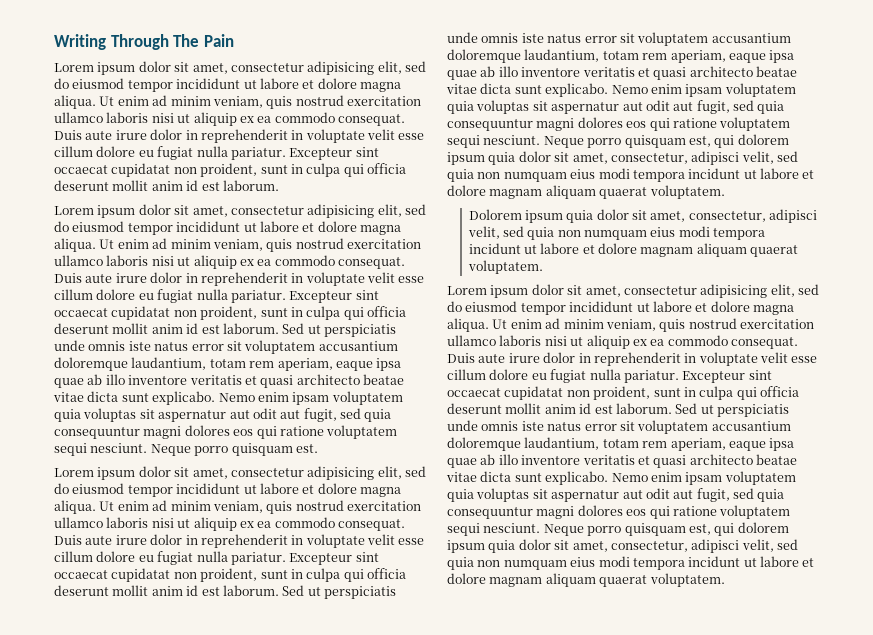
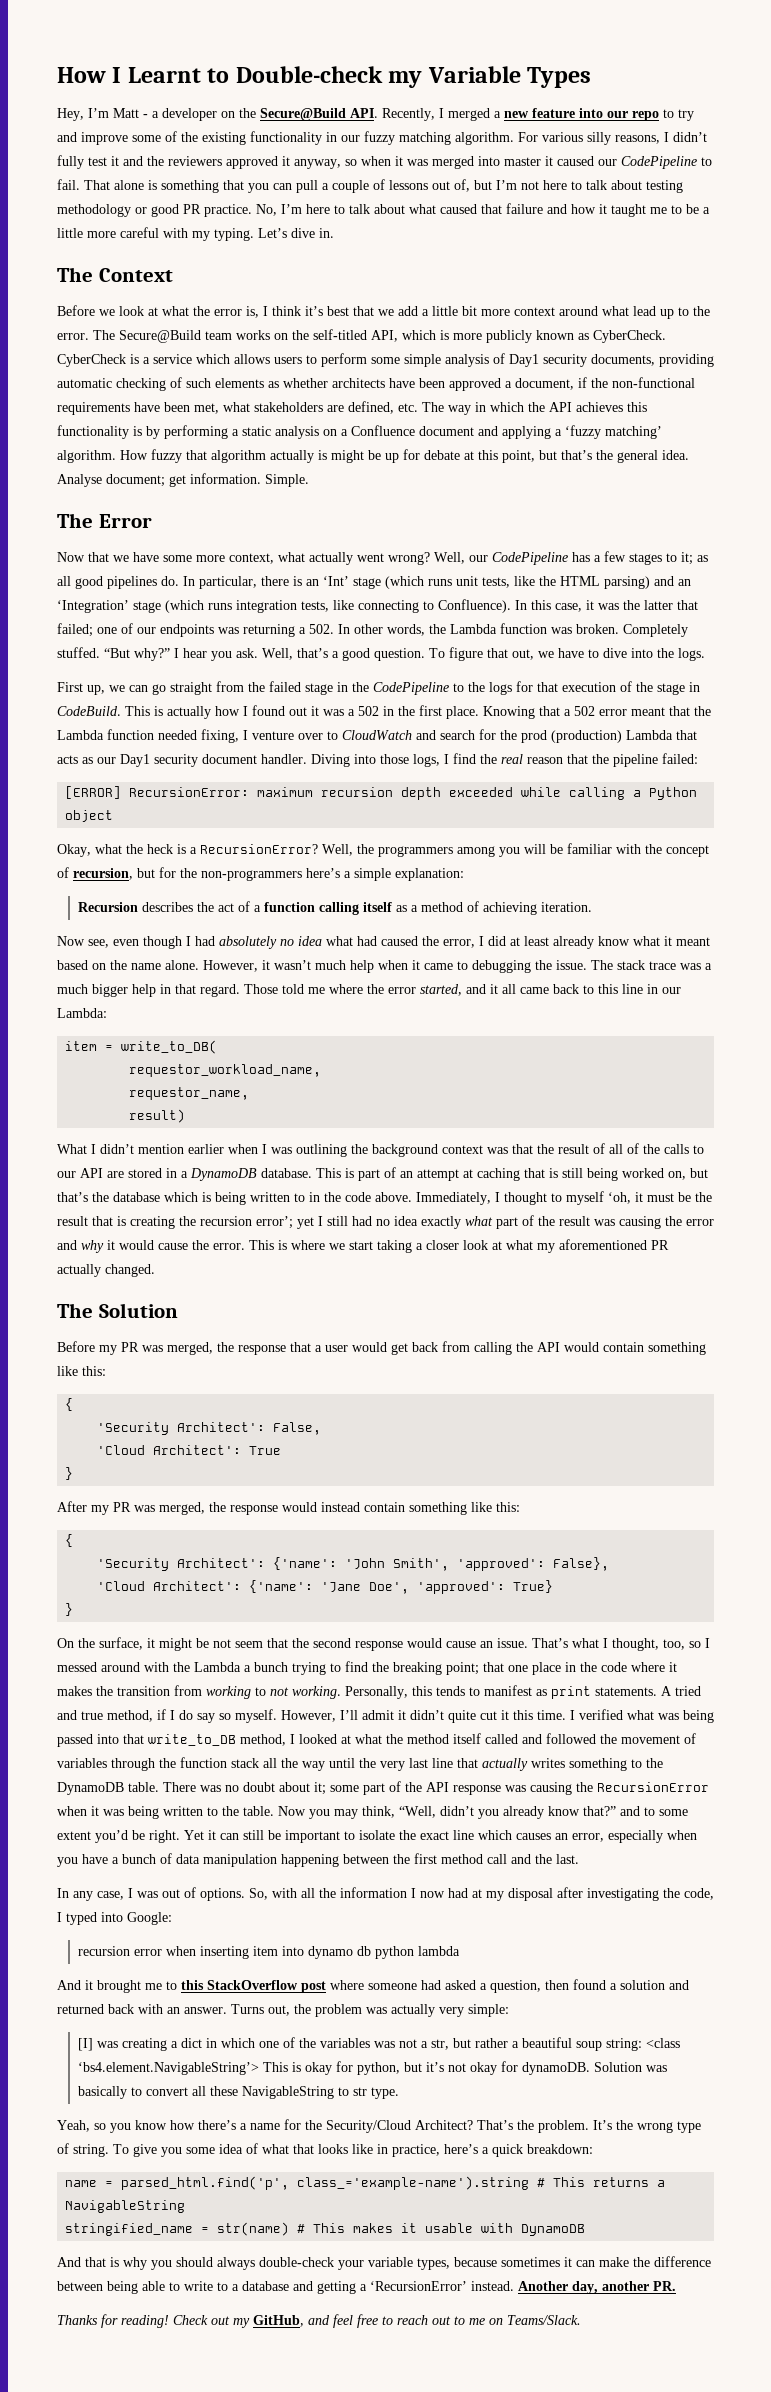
[54,34,234,50] [54,61,426,75] [54,78,401,92] [54,95,421,109] [54,112,405,126] [54,129,425,143] [54,146,379,160] [54,163,406,177] [54,180,279,191] [54,204,426,218] [54,221,401,235] [54,238,421,252] [54,255,405,269] [54,272,425,286] [54,289,379,303] [54,306,406,320] [54,323,396,337] [54,340,398,354] [54,357,402,371] [54,374,404,388] [53,391,403,405] [54,408,392,422] [54,425,398,439] [54,443,318,456] [54,466,426,480] [54,483,401,497] [54,500,421,514] [54,517,405,531] [54,534,425,548] [54,551,379,565] [54,568,406,582] [54,585,396,599] [447,32,791,46] [447,49,795,63] [447,66,797,80] [446,83,796,97] [447,100,785,114] [447,117,791,131] [447,134,789,148] [447,151,798,165] [447,168,815,182] [447,185,725,199] [468,209,818,223] [467,226,766,240] [468,243,799,257] [467,260,543,274] [447,284,819,298] [447,301,794,315] [447,318,814,332] [447,335,798,349] [447,352,818,366] [447,369,772,383] [447,386,799,400] [447,403,789,417] [447,420,791,434] [447,437,795,451] [447,454,797,468] [446,471,796,485] [447,488,785,502] [447,505,791,519] [447,522,789,536] [447,539,798,553] [447,556,815,570] [447,573,725,587] Writing Through The Pain // Lorem ipsum dolor sit amet, consectetur adipisicing elit, sed do eiusmod tempor incididunt ut labore et dolore magna aliqua. Ut enim ad minim veniam, quis nostrud exercitation ullamco laboris nisi ut aliquip ex ea commodo consequat. Duis aute irure dolor in reprehenderit in voluptate velit esse cillum dolore eu fugiat nulla pariatur. Excepteur sint occaecat cupidatat non proident, sunt in culpa qui officia deserunt mollit anim id est laborum. // Lorem ipsum dolor sit amet, consectetur adipisicing elit, sed do eiusmod tempor incididunt ut labore et dolore magna aliqua. Ut enim ad minim veniam, quis nostrud exercitation ullamco laboris nisi ut aliquip ex ea commodo consequat. Duis aute irure dolor in reprehenderit in voluptate velit esse cillum dolore eu fugiat nulla pariatur. Excepteur sint occaecat cupidatat non proident, sunt in culpa qui officia deserunt mollit anim id est laborum. Sed ut perspiciatis unde omnis iste natus error sit voluptatem accusantium doloremque laudantium, totam rem aperiam, eaque ipsa quae ab illo inventore veritatis et quasi architecto beatae vitae dicta sunt explicabo. Nemo enim ipsam voluptatem quia voluptas sit aspernatur aut odit aut fugit, sed quia consequuntur magni dolores eos qui ratione voluptatem sequi nesciunt. Neque porro quisquam est. // Lorem ipsum dolor sit amet, consectetur adipisicing elit, sed do eiusmod tempor incididunt ut labore et dolore magna aliqua. Ut enim ad minim veniam, quis nostrud exercitation ullamco laboris nisi ut aliquip ex ea commodo consequat. Duis aute irure dolor in reprehenderit in voluptate velit esse cillum dolore eu fugiat nulla pariatur. Excepteur sint occaecat cupidatat non proident, sunt in culpa qui officia deserunt mollit anim id est laborum. Sed ut perspiciatis unde omnis iste natus error sit voluptatem accusantium doloremque laudantium, totam rem aperiam, eaque ipsa quae ab illo inventore veritatis et quasi architecto beatae vitae dicta sunt explicabo. Nemo enim ipsam voluptatem quia voluptas sit aspernatur aut odit aut fugit, sed quia consequuntur magni dolores eos qui ratione voluptatem sequi nesciunt. Neque porro quisquam est, qui dolorem ipsum quia dolor sit amet, consectetur, adipisci velit, sed quia non numquam eius modi tempora incidunt ut labore et dolore magnam aliquam quaerat voluptatem. // Dolorem ipsum quia dolor sit amet, consectetur, adipisci velit, sed quia non numquam eius modi tempora incidunt ut labore et dolore magnam aliquam quaerat voluptatem. // Lorem ipsum dolor sit amet, consectetur adipisicing elit, sed do eiusmod tempor incididunt ut labore et dolore magna aliqua. Ut enim ad minim veniam, quis nostrud exercitation ullamco laboris nisi ut aliquip ex ea commodo consequat. Duis aute irure dolor in reprehenderit in voluptate velit esse cillum dolore eu fugiat nulla pariatur. Excepteur sint occaecat cupidatat non proident, sunt in culpa qui officia deserunt mollit anim id est laborum. Sed ut perspiciatis unde omnis iste natus error sit voluptatem accusantium doloremque laudantium, totam rem aperiam, eaque ipsa quae ab illo inventore veritatis et quasi architecto beatae vitae dicta sunt explicabo. Nemo enim ipsam voluptatem quia voluptas sit aspernatur aut odit aut fugit, sed quia consequuntur magni dolores eos qui ratione voluptatem sequi nesciunt. Neque porro quisquam est, qui dolorem ipsum quia dolor sit amet, consectetur, adipisci velit, sed quia non numquam eius modi tempora incidunt ut labore et dolore magnam aliquam quaerat voluptatem. -> [57,66,592,88] [57,108,694,121] [57,131,707,145] [57,155,712,169] [57,179,683,193] [57,203,710,217] [57,227,334,241] [57,267,173,282] [57,305,710,319] [57,329,666,343] [57,353,714,367] [57,377,695,391] [57,401,647,415] [57,425,662,439] [57,449,689,463] [57,473,309,487] [57,513,152,528] [57,551,708,565] [57,576,691,589] [57,599,698,613] [57,623,688,637] [57,647,705,661] [57,681,700,695] [57,705,711,719] [57,729,697,743] [57,753,698,767] [65,786,698,800] [65,810,114,822] [57,843,709,857] [57,867,464,881] [78,901,593,915] [57,936,710,949] [57,960,712,973] [57,984,681,997] [57,1008,107,1018] [65,1040,218,1054] [129,1064,322,1077] [129,1087,250,1100] [129,1109,186,1123] [57,1143,704,1157] [57,1167,708,1181] [57,1191,712,1205] [57,1215,714,1229] [57,1239,669,1253] [57,1264,155,1277] [57,1303,178,1318] [57,1341,706,1355] [57,1366,106,1376] [65,1398,74,1411] [97,1422,322,1435] [97,1445,282,1455] [65,1467,74,1480] [57,1501,520,1515] [65,1534,74,1547] [97,1557,610,1571] [97,1580,554,1594] [65,1603,74,1616] [57,1637,710,1651] [57,1661,677,1675] [57,1685,701,1699] [57,1709,714,1723] [57,1733,696,1747] [57,1757,663,1771] [57,1781,709,1795] [57,1806,688,1819] [57,1830,697,1843] [57,1853,579,1867] [57,1887,714,1901] [57,1912,172,1925] [78,1946,461,1959] [57,1979,689,1993] [57,2004,509,2017] [78,2037,681,2051] [78,2061,668,2075] [78,2086,400,2099] [57,2119,701,2133] [57,2143,593,2157] [65,2176,666,2190] [65,2200,186,2213] [65,2222,586,2236] [57,2256,711,2270] [57,2281,676,2294] [57,2314,581,2328] How I Learnt to Double-check my Variable Types // Hey, I’m Matt - a developer on the Secure@Build API. Recently, I merged a new feature into our repo to try and improve some of the existing functionality in our fuzzy matching algorithm. For various silly reasons, I didn’t fully test it and the reviewers approved it anyway, so when it was merged into master it caused our CodePipeline to fail. That alone is something that you can pull a couple of lessons out of, but I’m not here to talk about testing methodology or good PR practice. No, I’m here to talk about what caused that failure and how it taught me to be a little more careful with my typing. Let’s dive in. // The Context // Before we look at what the error is, I think it’s best that we add a little bit more context around what lead up to the error. The Secure@Build team works on the self-titled API, which is more publicly known as CyberCheck. CyberCheck is a service which allows users to perform some simple analysis of Day1 security documents, providing automatic checking of such elements as whether architects have been approved a document, if the non-functional requirements have been met, what stakeholders are defined, etc. The way in which the API achieves this functionality is by performing a static analysis on a Confluence document and applying a ‘fuzzy matching’ algorithm. How fuzzy that algorithm actually is might be up for debate at this point, but that’s the general idea. Analyse document; get information. Simple. // The Error // Now that we have some more context, what actually went wrong? Well, our CodePipeline has a few stages to it; as all good pipelines do. In particular, there is an ‘Int’ stage (which runs unit tests, like the HTML parsing) and an ‘Integration’ stage (which runs integration tests, like connecting to Confluence). In this case, it was the latter that failed; one of our endpoints was returning a 502. In other words, the Lambda function was broken. Completely stuffed. “But why?” I hear you ask. Well, that’s a good question. To figure that out, we have to dive into the logs. // First up, we can go straight from the failed stage in the CodePipeline to the logs for that execution of the stage in CodeBuild. This is actually how I found out it was a 502 in the first place. Knowing that a 502 error meant that the Lambda function needed fixing, I venture over to CloudWatch and search for the prod (production) Lambda that acts as our Day1 security document handler. Diving into those logs, I find the real reason that the pipeline failed: // [ERROR] RecursionError: maximum recursion depth exceeded while calling a Python object // Okay, what the heck is a RecursionError? Well, the programmers among you will be familiar with the concept of recursion, but for the non-programmers here’s a simple explanation: // Recursion describes the act of a function calling itself as a method of achieving iteration. // Now see, even though I had absolutely no idea what had caused the error, I did at least already know what it meant based on the name alone. However, it wasn’t much help when it came to debugging the issue. The stack trace was a much bigger help in that regard. Those told me where the error started, and it all came back to this line in our Lambda: // item = write_to_DB( // requestor_workload_name, // requestor_name, // result) // What I didn’t mention earlier when I was outlining the background context was that the result of all of the calls to our API are stored in a DynamoDB database. This is part of an attempt at caching that is still being worked on, but that’s the database which is being written to in the code above. Immediately, I thought to myself ‘oh, it must be the result that is creating the recursion error’; yet I still had no idea exactly what part of the result was causing the error and why it would cause the error. This is where we start taking a closer look at what my aforementioned PR actually changed. // The Solution // Before my PR was merged, the response that a user would get back from calling the API would contain something like this: // { // 'Security Architect': False, // 'Cloud Architect': True // } // After my PR was merged, the response would instead contain something like this: // { // 'Security Architect': {'name': 'John Smith', 'approved': False}, // 'Cloud Architect': {'name': 'Jane Doe', 'approved': True} // } // On the surface, it might be not seem that the second response would cause an issue. That’s what I thought, too, so I messed around with the Lambda a bunch trying to find the breaking point; that one place in the code where it makes the transition from working to not working. Personally, this tends to manifest as print statements. A tried and true method, if I do say so myself. However, I’ll admit it didn’t quite cut it this time. I verified what was being passed into that write_to_DB method, I looked at what the method itself called and followed the movement of variables through the function stack all the way until the very last line that actually writes something to the DynamoDB table. There was no doubt about it; some part of the API response was causing the RecursionError when it was being written to the table. Now you may think, “Well, didn’t you already know that?” and to some extent you’d be right. Yet it can still be important to isolate the exact line which causes an error, especially when you have a bunch of data manipulation happening between the first method call and the last. // In any case, I was out of options. So, with all the information I now had at my disposal after investigating the code, I typed into Google: // recursion error when inserting item into dynamo db python lambda // And it brought me to this StackOverflow post where someone had asked a question, then found a solution and returned back with an answer. Turns out, the problem was actually very simple: // [I] was creating a dict in which one of the variables was not a str, but rather a beautiful soup string: <class ‘bs4.element.NavigableString’> This is okay for python, but it’s not okay for dynamoDB. Solution was basically to convert all these NavigableString to str type. // Yeah, so you know how there’s a name for the Security/Cloud Architect? That’s the problem. It’s the wrong type of string. To give you some idea of what that looks like in practice, here’s a quick breakdown: // name = parsed_html.find('p', class_='example-name').string # This returns a NavigableString // stringified_name = str(name) # This makes it usable with DynamoDB // And that is why you should always double-check your variable types, because sometimes it can make the difference between being able to write to a database and getting a ‘RecursionError’ instead. Another day, another PR. // Thanks for reading! Check out my GitHub, and feel free to reach out to me on Teams/Slack.

